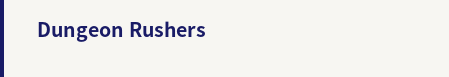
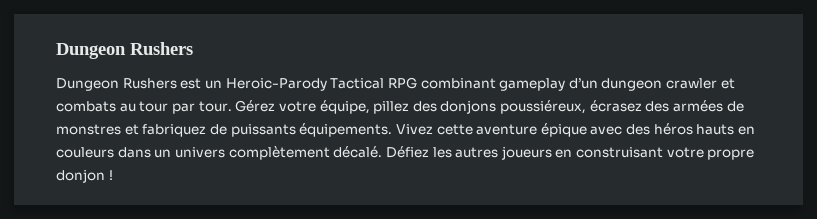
[37,21,207,42] Dungeon Rushers -> [56,42,193,59] [56,77,735,91] [56,100,744,114] [56,123,756,137] [56,146,755,160] [56,169,113,183] Dungeon Rushers // Dungeon Rushers est un Heroic-Parody Tactical RPG combinant gameplay d’un dungeon crawler et combats au tour par tour. Gérez votre équipe, pillez des donjons poussiéreux, écrasez des armées de monstres et fabriquez de puissants équipements. Vivez cette aventure épique avec des héros hauts en couleurs dans un univers complètement décalé. Défiez les autres joueurs en construisant votre propre donjon !

